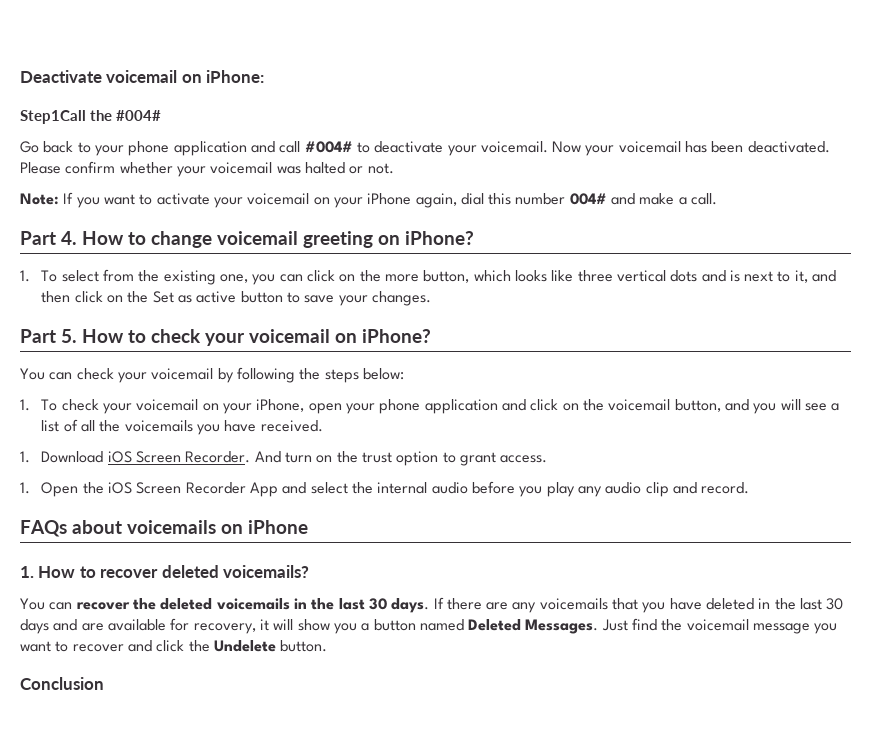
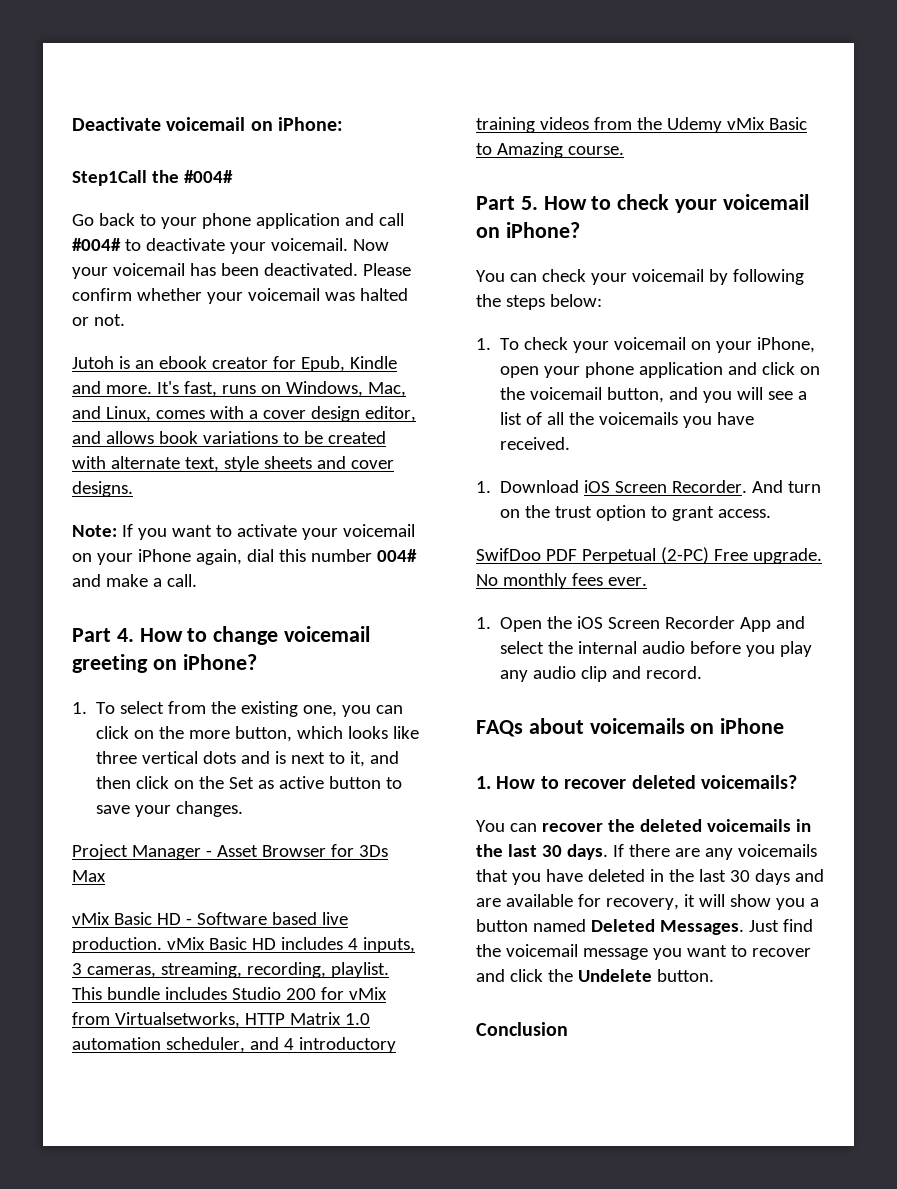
(394, 168) none -> [72,356,397,372] [72,381,406,397] [72,406,416,422] [72,431,386,444] [72,456,394,472] [72,481,133,497] // Jutoh is an ebook creator for Epub, Kindle and more. It's fast, runs on Windows, Mac, and Linux, comes with a cover design editor, and allows book variations to be created with alternate text, style sheets and cover designs.
(431, 298) none -> [72,844,388,860] [72,870,106,882] [72,912,348,925] [72,937,415,953] [72,962,389,978] [72,987,387,1000] [72,1012,370,1028] [72,1037,396,1053] [476,117,807,133] [476,142,624,158] // Project Manager - Asset Browser for 3Ds Max // vMix Basic HD - Software based live production. vMix Basic HD includes 4 inputs, 3 cameras, streaming, recording, playlist. This bundle includes Studio 200 for vMix from Virtualsetworks, HTTP Matrix 1.0 automation scheduler, and 4 introductory training videos from the Udemy vMix Basic to Amazing course.
(548, 459) none -> [476,547,822,564] [476,573,647,589] // SwifDoo PDF Perpetual (2-PC) Free upgrade. No monthly fees ever.

